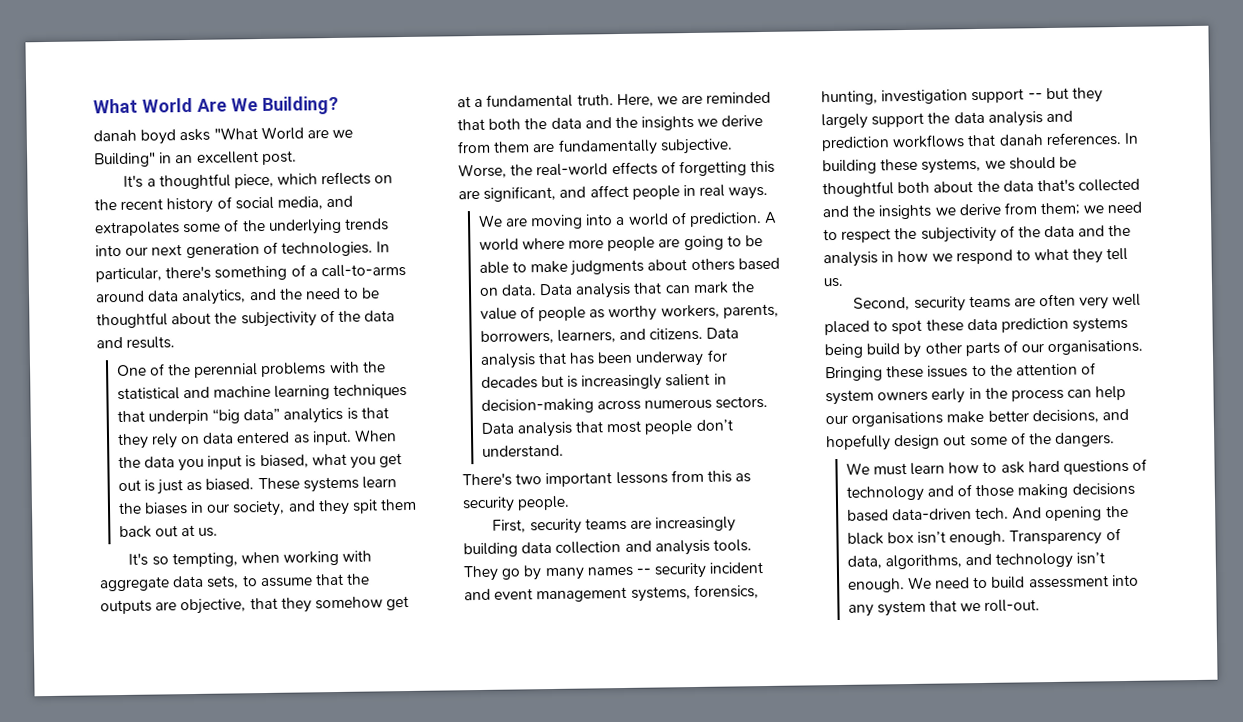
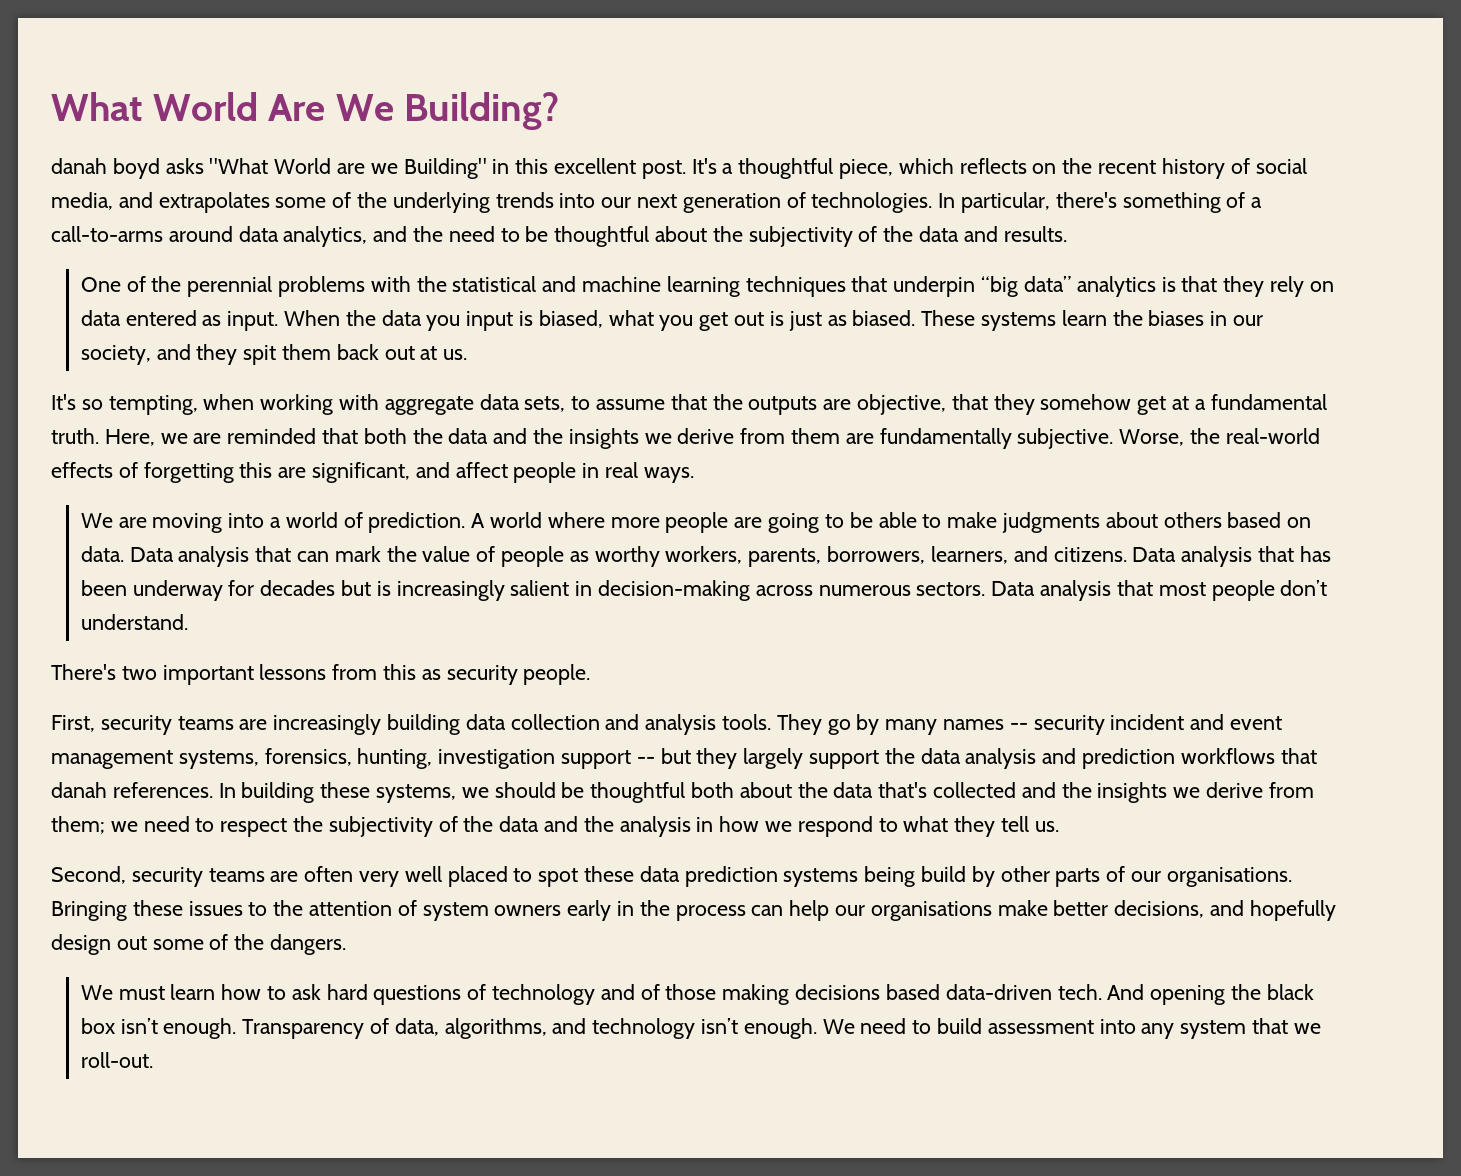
[175,154,194,164] an -> [515,158,549,174] this
(297, 158) // -> (686, 169) none

